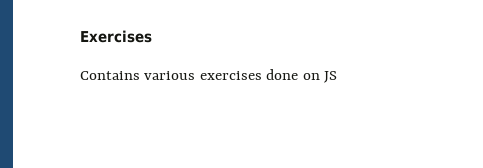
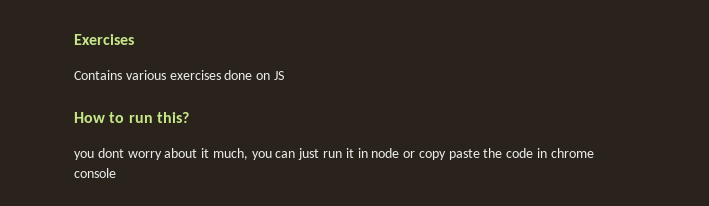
(338, 77) none -> [74,112,189,123] [74,148,594,160] [74,168,116,178] // How to run this? // you dont worry about it much, you can just run it in node or copy paste the code in chrome console

